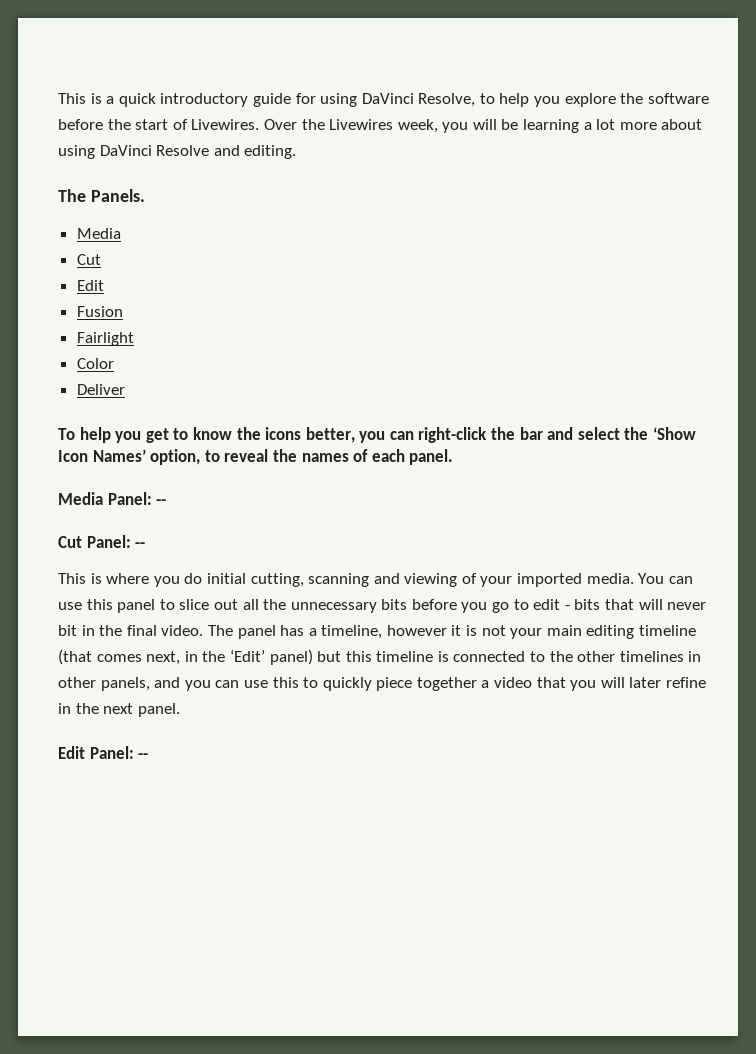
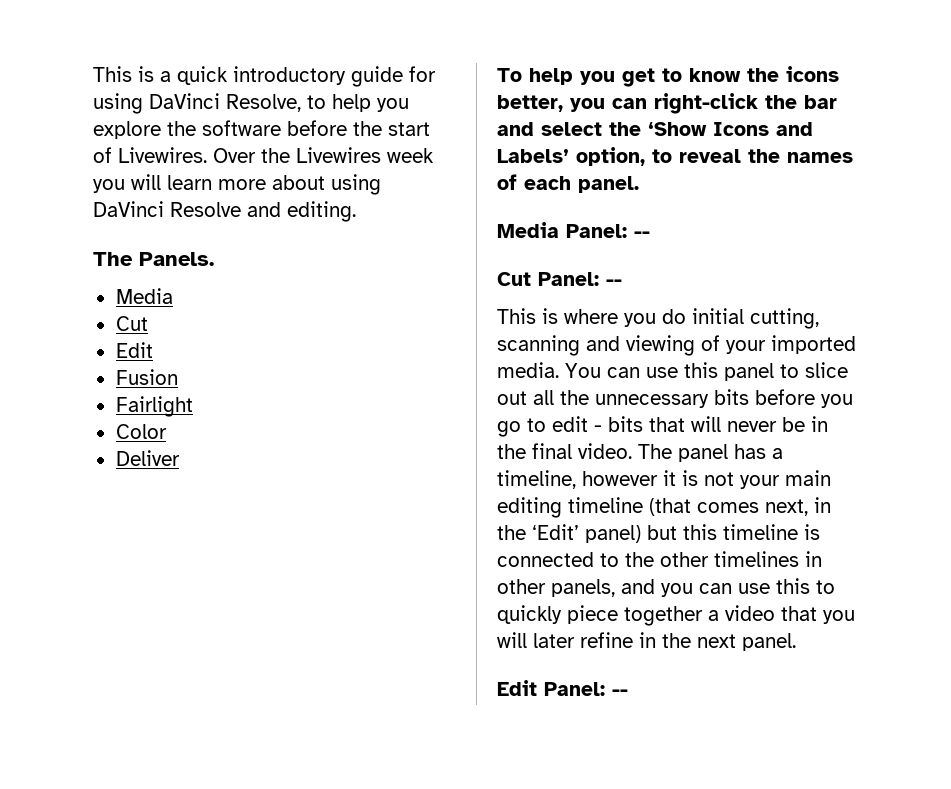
[397,119,616,133] week, you will be learning a lot -> [387,148,434,163] [93,174,212,193] week you will learn
[58,449,146,462] Icon Names’ -> [713,122,813,136] [497,149,569,163] Icons and Labels’
[58,625,77,636] bit -> [782,417,805,432] be

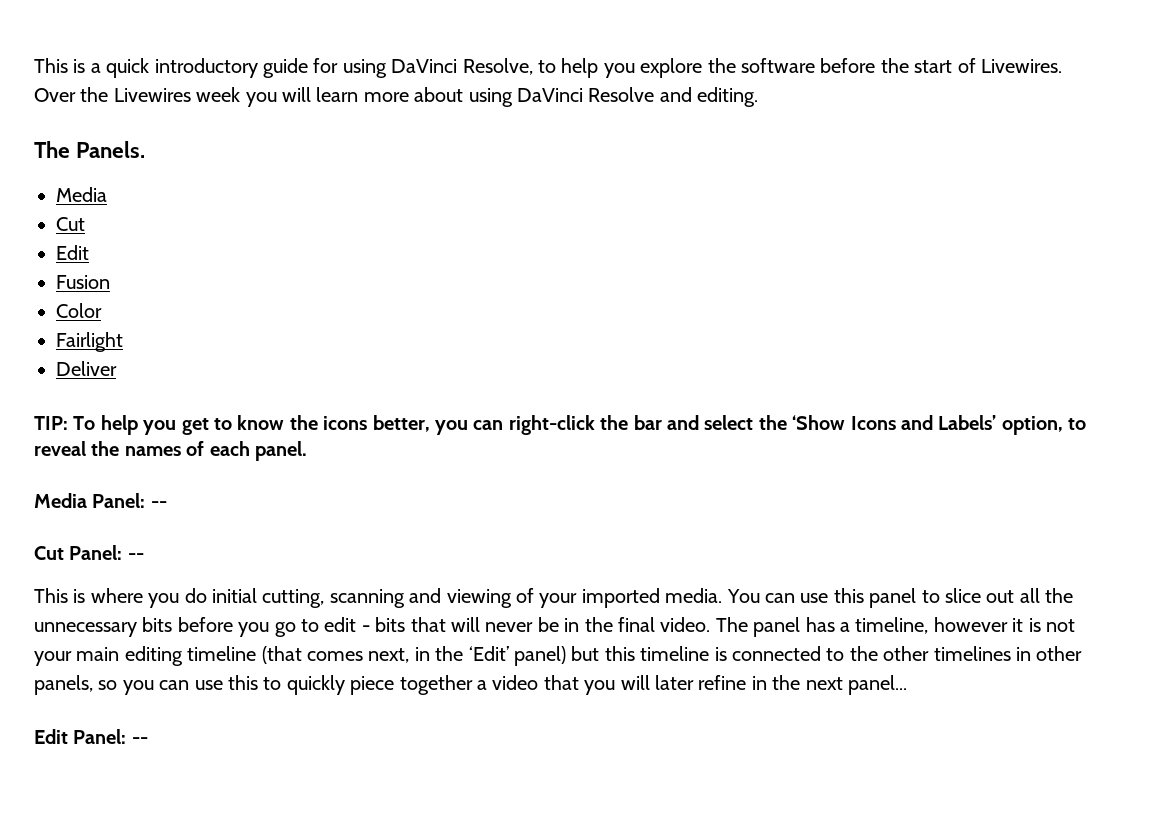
(178, 377) none -> [56,303,102,318] // Color
[115,424,167,439] // Color -> (123, 342) none
(180, 458) none -> [34,416,68,430] TIP:
[621,579,655,594] and -> [98,680,118,690] so
[742,633,796,651] panel. -> [847,675,907,695] panel...

